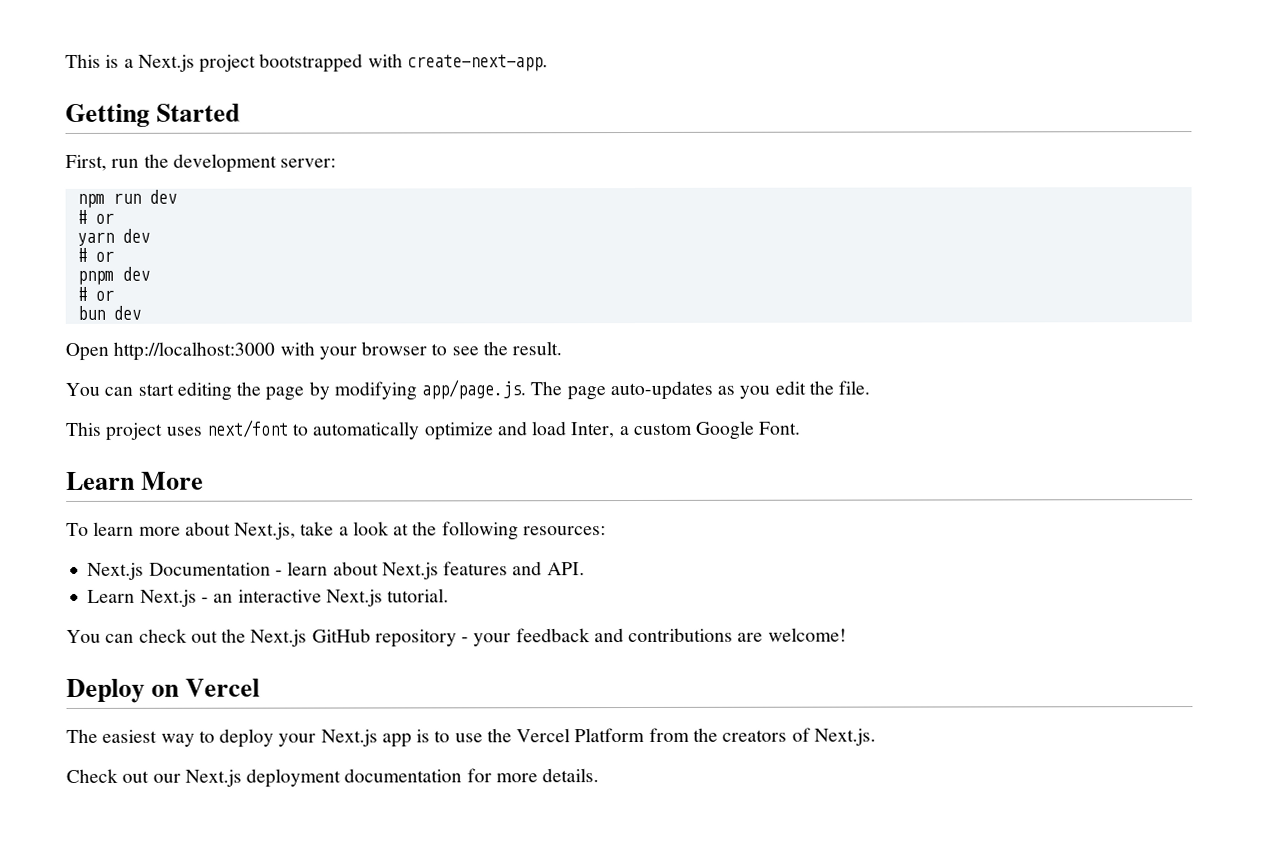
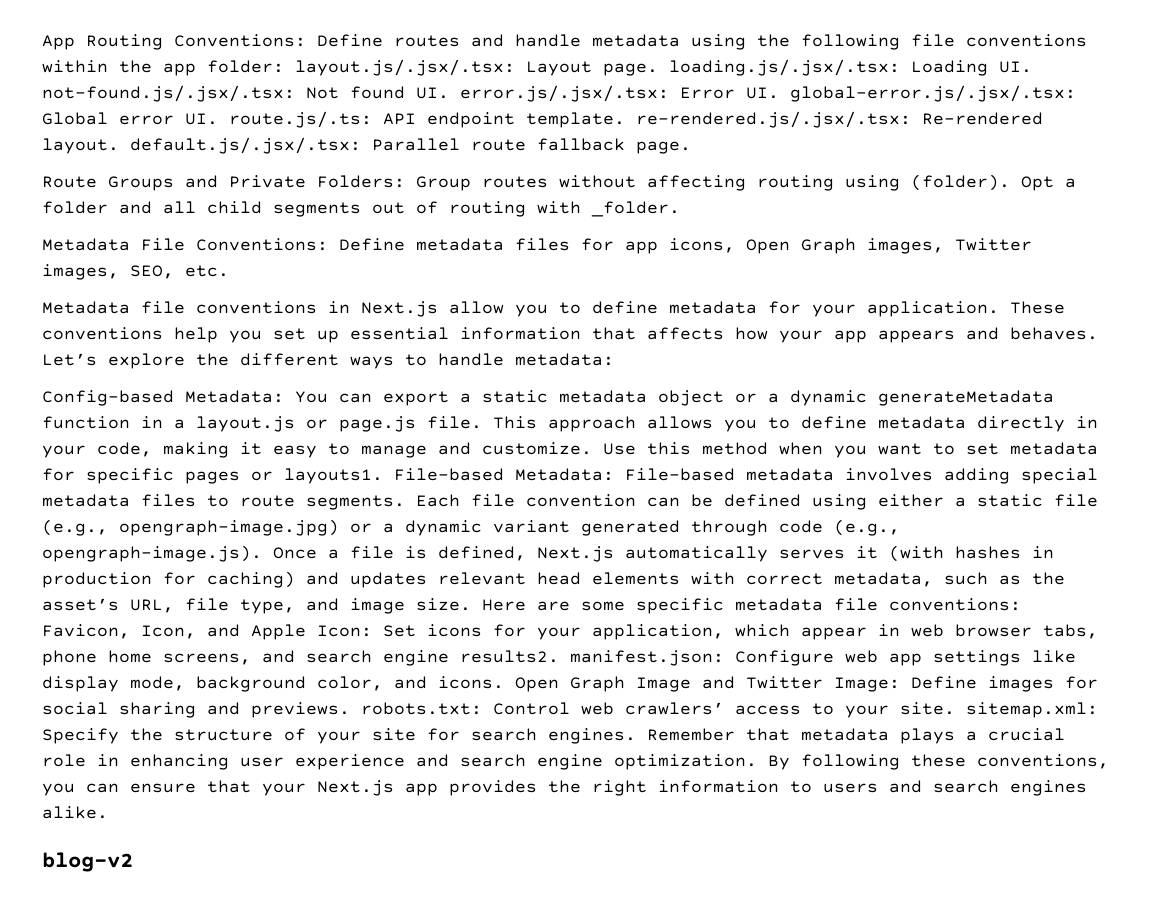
[65,53,548,73] [65,103,241,127] [65,153,337,173] [76,189,177,208] [76,209,114,224] [76,228,150,246] [76,247,114,262] [76,266,150,285] [76,286,114,301] [76,305,141,320] [65,341,563,361] [65,379,871,401] [65,419,802,441] [66,471,205,490] [66,521,606,541] [87,561,585,580] [87,588,450,607] [66,627,847,648] [66,678,261,703] [66,727,876,748] [66,768,600,788] This is a Next.js project bootstrapped with create-next-app. // Getting Started // First, run the development server: // npm run dev // # or // yarn dev // # or // pnpm dev // # or // bun dev // Open http://localhost:3000 with your browser to see the result. // You can start editing the page by modifying app/page.js. The page auto-updates as you edit the file. // This project uses next/font to automatically optimize and load Inter, a custom Google Font. // Learn More // To learn more about Next.js, take a look at the following resources: // Next.js Documentation - learn about Next.js features and API. // Learn Next.js - an interactive Next.js tutorial. // You can check out the Next.js GitHub repository - your feedback and contributions are welcome! // Deploy on Vercel // The easiest way to deploy your Next.js app is to use the Vercel Platform from the creators of Next.js. // Check out our Next.js deployment documentation for more details. -> [42,34,1087,50] [42,59,1032,76] [42,85,1076,102] [42,111,1043,128] [42,137,691,154] [42,174,1076,191] [42,201,680,217] [42,238,1032,254] [42,264,229,280] [42,301,1065,317] [42,327,1098,343] [42,353,614,369] [42,390,1054,406] [42,416,1098,432] [42,442,1098,458] [42,468,1098,484] [42,494,1098,510] [42,519,900,536] [42,545,1054,562] [42,571,1065,588] [42,598,1021,614] [42,624,1098,640] [42,650,1076,666] [42,676,1098,692] [42,702,1098,718] [42,728,1065,744] [42,754,1109,770] [42,780,1087,796] [42,806,108,819] [42,852,133,872] App Routing Conventions: Define routes and handle metadata using the following file conventions within the app folder: layout.js/.jsx/.tsx: Layout page. loading.js/.jsx/.tsx: Loading UI. not-found.js/.jsx/.tsx: Not found UI. error.js/.jsx/.tsx: Error UI. global-error.js/.jsx/.tsx: Global error UI. route.js/.ts: API endpoint template. re-rendered.js/.jsx/.tsx: Re-rendered layout. default.js/.jsx/.tsx: Parallel route fallback page. // Route Groups and Private Folders: Group routes without affecting routing using (folder). Opt a folder and all child segments out of routing with _folder. // Metadata File Conventions: Define metadata files for app icons, Open Graph images, Twitter images, SEO, etc. // Metadata file conventions in Next.js allow you to define metadata for your application. These conventions help you set up essential information that affects how your app appears and behaves. Let’s explore the different ways to handle metadata: // Config-based Metadata: You can export a static metadata object or a dynamic generateMetadata function in a layout.js or page.js file. This approach allows you to define metadata directly in your code, making it easy to manage and customize. Use this method when you want to set metadata for specific pages or layouts1. File-based Metadata: File-based metadata involves adding special metadata files to route segments. Each file convention can be defined using either a static file (e.g., opengraph-image.jpg) or a dynamic variant generated through code (e.g., opengraph-image.js). Once a file is defined, Next.js automatically serves it (with hashes in production for caching) and updates relevant head elements with correct metadata, such as the asset’s URL, file type, and image size. Here are some specific metadata file conventions: Favicon, Icon, and Apple Icon: Set icons for your application, which appear in web browser tabs, phone home screens, and search engine results2. manifest.json: Configure web app settings like display mode, background color, and icons. Open Graph Image and Twitter Image: Define images for social sharing and previews. robots.txt: Control web crawlers’ access to your site. sitemap.xml: Specify the structure of your site for search engines. Remember that metadata plays a crucial role in enhancing user experience and search engine optimization. By following these conventions, you can ensure that your Next.js app provides the right information to users and search engines alike. // blog-v2

